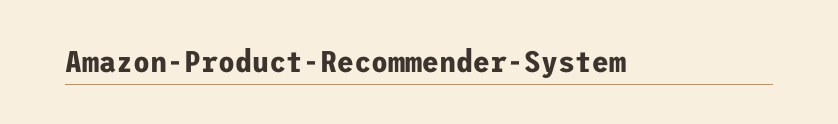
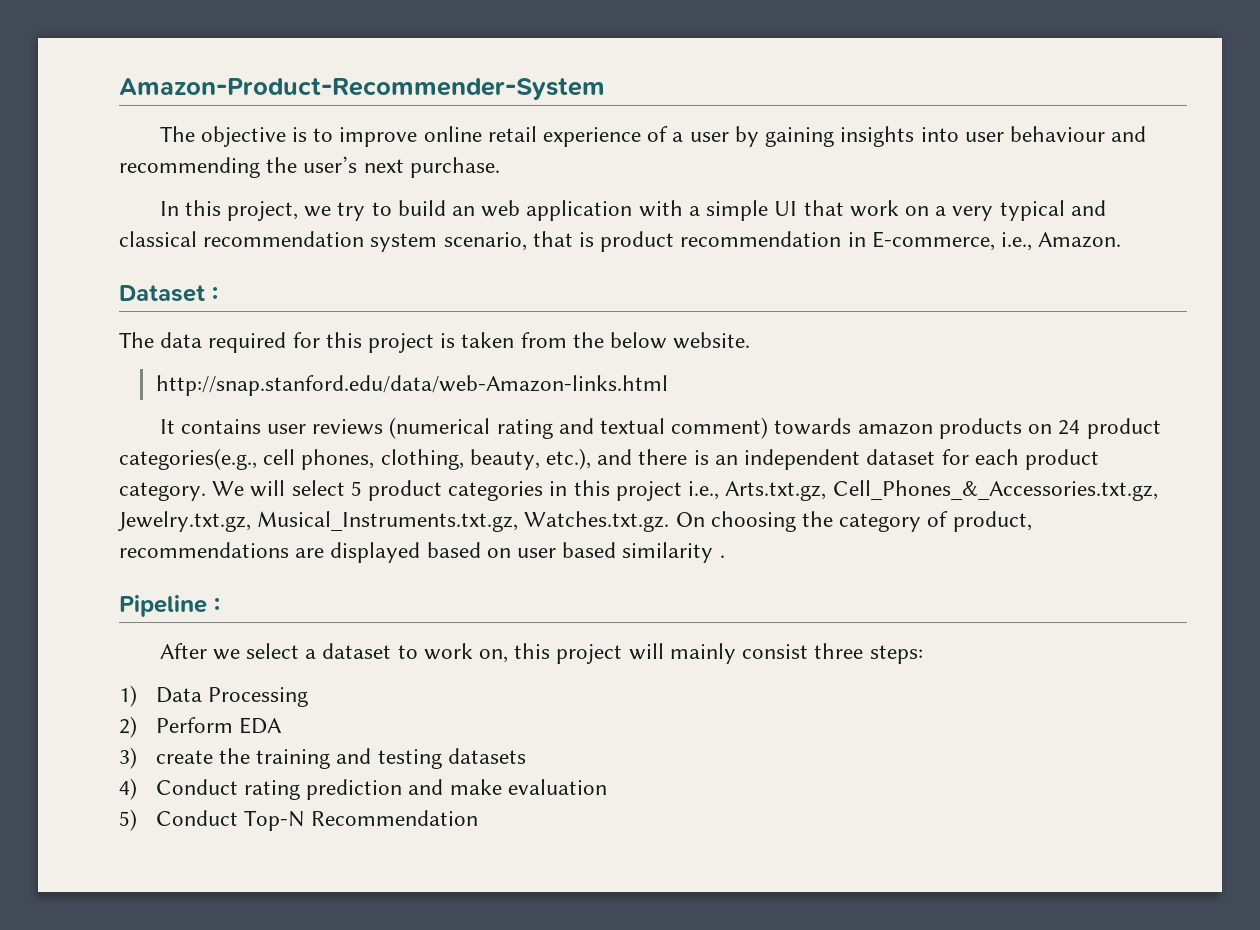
(626, 63) none -> [159,126,1147,147] [119,156,500,178] [159,200,1106,221] [119,231,1122,252] [119,285,218,302] [119,332,751,353] [155,375,668,396] [159,417,1161,439] [119,448,1099,470] [119,480,1158,501] [118,511,1032,532] [119,542,725,563] [119,595,220,617] [159,643,923,664] [119,685,308,707] [119,716,282,738] [119,747,526,769] [119,778,607,800] [119,809,479,831] // The objective is to improve online retail experience of a user by gaining insights into user behaviour and recommending the user’s next purchase. // In this project, we try to build an web application with a simple UI that work on a very typical and classical recommendation system scenario, that is product recommendation in E-commerce, i.e., Amazon. // Dataset : // The data required for this project is taken from the below website. // http://snap.stanford.edu/data/web-Amazon-links.html // It contains user reviews (numerical rating and textual comment) towards amazon products on 24 product categories(e.g., cell phones, clothing, beauty, etc.), and there is an independent dataset for each product category. We will select 5 product categories in this project i.e., Arts.txt.gz, Cell_Phones_&_Accessories.txt.gz, Jewelry.txt.gz, Musical_Instruments.txt.gz, Watches.txt.gz. On choosing the category of product, recommendations are displayed based on user based similarity . // Pipeline : // After we select a dataset to work on, this project will mainly consist three steps: // 1) Data Processing // 2) Perform EDA // 3) create the training and testing datasets // 4) Conduct rating prediction and make evaluation // 5) Conduct Top-N Recommendation

